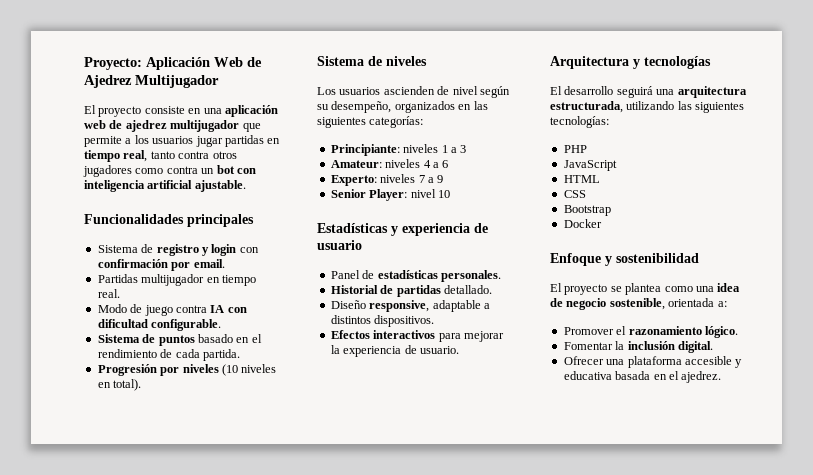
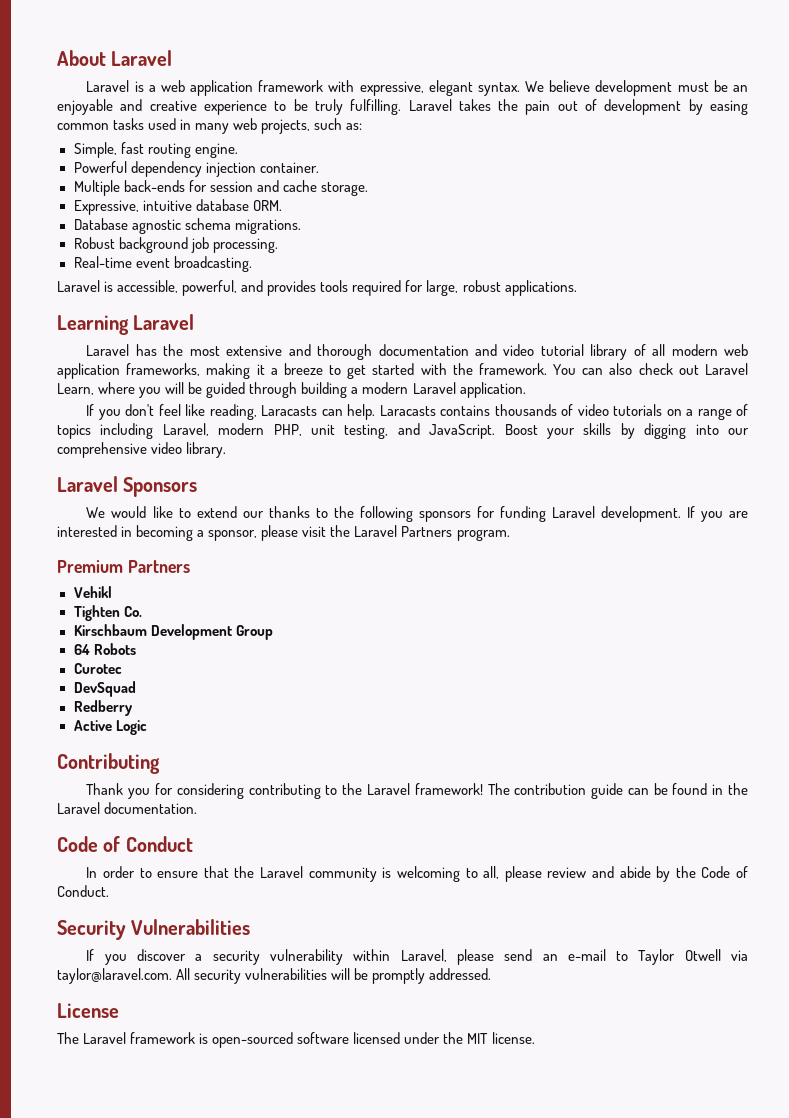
[84,57,262,70] [84,75,219,88] [84,105,278,117] [84,120,261,132] [84,135,281,147] [84,150,237,162] [83,165,256,177] [84,180,246,192] [84,214,254,227] [97,244,259,256] [97,259,225,271] [97,274,256,286] [97,289,120,298] [97,304,247,316] [97,319,222,331] [97,334,262,346] [97,349,240,361] [97,364,277,376] [97,379,142,391] [317,56,427,66] [317,86,510,98] [317,101,488,113] [317,116,424,128] [330,144,467,156] [330,159,449,168] [330,174,444,186] [330,189,450,201] [317,223,488,236] [317,240,362,250] [330,270,501,282] [330,285,492,297] [330,300,490,312] [330,315,435,327] [330,330,504,342] [330,345,459,357] [550,56,711,69] [550,86,747,98] [550,101,745,113] [550,116,609,128] [563,145,587,153] [563,160,617,171] [563,175,600,183] [563,190,586,198] [563,205,611,216] [563,219,602,228] [550,253,699,266] [550,283,741,295] [550,298,727,310] [563,326,738,338] [563,341,713,353] [563,356,743,368] [563,371,722,383] Proyecto: Aplicación Web de Ajedrez Multijugador // El proyecto consiste en una aplicación web de ajedrez multijugador que permite a los usuarios jugar partidas en tiempo real, tanto contra otros jugadores como contra un bot con inteligencia artificial ajustable. // Funcionalidades principales // Sistema de registro y login con confirmación por email. // Partidas multijugador en tiempo real. // Modo de juego contra IA con dificultad configurable. // Sistema de puntos basado en el rendimiento de cada partida. // Progresión por niveles (10 niveles en total). // Sistema de niveles // Los usuarios ascienden de nivel según su desempeño, organizados en las siguientes categorías: // Principiante: niveles 1 a 3 // Amateur: niveles 4 a 6 // Experto: niveles 7 a 9 // Senior Player: nivel 10 // Estadísticas y experiencia de usuario // Panel de estadísticas personales. // Historial de partidas detallado. // Diseño responsive, adaptable a distintos dispositivos. // Efectos interactivos para mejorar la experiencia de usuario. // Arquitectura y tecnologías // El desarrollo seguirá una arquitectura estructurada, utilizando las siguientes tecnologías: // PHP // JavaScript // HTML // CSS // Bootstrap // Docker // Enfoque y sostenibilidad // El proyecto se plantea como una idea de negocio sostenible, orientada a: // Promover el razonamiento lógico. // Fomentar la inclusión digital. // Ofrecer una plataforma accesible y educativa basada en el ajedrez. -> [57,50,173,66] [86,80,748,96] [57,99,748,115] [57,118,363,134] [73,142,238,158] [73,161,319,177] [73,180,368,196] [73,199,282,215] [73,218,301,234] [73,237,278,253] [73,256,252,272] [57,280,577,296] [57,314,195,335] [86,344,749,360] [57,363,748,379] [57,382,526,398] [86,404,748,420] [57,423,749,439] [57,442,227,458] [57,476,198,497] [86,506,748,522] [57,525,510,541] [57,560,190,573] [73,586,112,598] [73,605,142,621] [73,624,273,640] [73,643,136,655] [73,663,122,674] [73,681,136,697] [73,700,133,716] [73,720,147,735] [57,753,160,774] [86,783,748,799] [57,802,198,814] [57,836,193,852] [86,866,749,882] [57,885,109,897] [57,919,251,940] [86,949,748,965] [57,968,492,984] [57,1003,119,1018] [57,1032,535,1048] About Laravel // Laravel is a web application framework with expressive, elegant syntax. We believe development must be an enjoyable and creative experience to be truly fulfilling. Laravel takes the pain out of development by easing common tasks used in many web projects, such as: // Simple, fast routing engine. // Powerful dependency injection container. // Multiple back-ends for session and cache storage. // Expressive, intuitive database ORM. // Database agnostic schema migrations. // Robust background job processing. // Real-time event broadcasting. // Laravel is accessible, powerful, and provides tools required for large, robust applications. // Learning Laravel // Laravel has the most extensive and thorough documentation and video tutorial library of all modern web application frameworks, making it a breeze to get started with the framework. You can also check out Laravel Learn, where you will be guided through building a modern Laravel application. // If you don't feel like reading, Laracasts can help. Laracasts contains thousands of video tutorials on a range of topics including Laravel, modern PHP, unit testing, and JavaScript. Boost your skills by digging into our comprehensive video library. // Laravel Sponsors // We would like to extend our thanks to the following sponsors for funding Laravel development. If you are interested in becoming a sponsor, please visit the Laravel Partners program. // Premium Partners // Vehikl // Tighten Co. // Kirschbaum Development Group // 64 Robots // Curotec // DevSquad // Redberry // Active Logic // Contributing // Thank you for considering contributing to the Laravel framework! The contribution guide can be found in the Laravel documentation. // Code of Conduct // In order to ensure that the Laravel community is welcoming to all, please review and abide by the Code of Conduct. // Security Vulnerabilities // If you discover a security vulnerability within Laravel, please send an e-mail to Taylor Otwell via taylor@laravel.com. All security vulnerabilities will be promptly addressed. // License // The Laravel framework is open-sourced software licensed under the MIT license.

